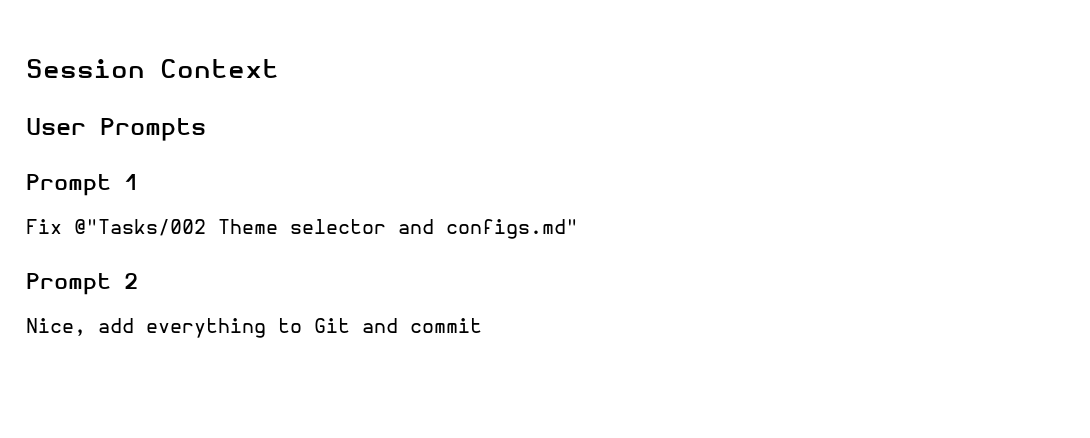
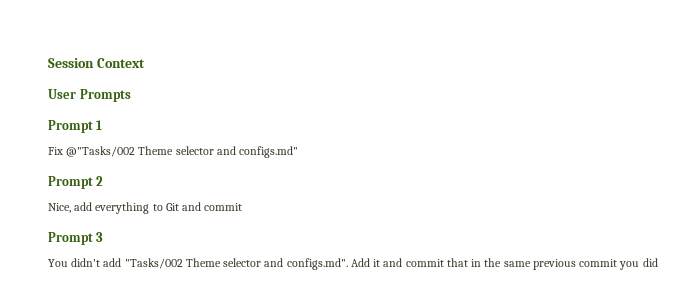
(482, 325) none -> [48,232,104,245] [48,258,658,270] // Prompt 3 // You didn't add "Tasks/002 Theme selector and configs.md". Add it and commit that in the same previous commit you did

